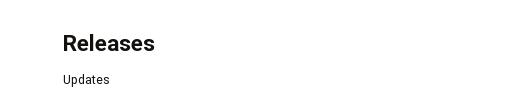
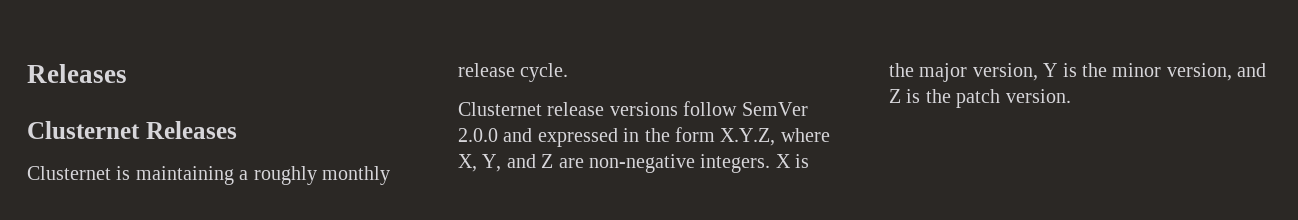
[63,34,155,51] [63,74,110,87] Releases // Updates -> [27,64,127,83] [27,121,237,139] [27,166,390,185] [458,63,569,82] [458,101,808,116] [458,127,830,147] [458,154,810,173] [889,63,1267,82] [889,89,1071,108] Releases // Clusternet Releases // Clusternet is maintaining a roughly monthly release cycle. // Clusternet release versions follow SemVer 2.0.0 and expressed in the form X.Y.Z, where X, Y, and Z are non-negative integers. X is the major version, Y is the minor version, and Z is the patch version.

